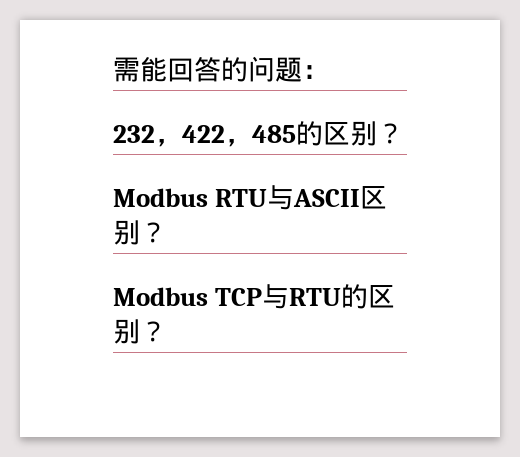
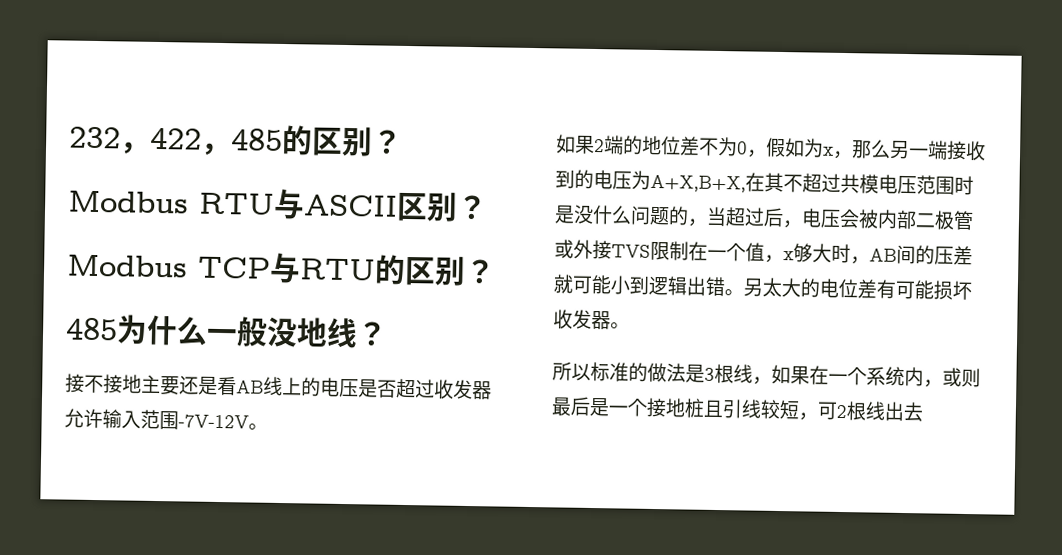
[113,56,329,82] 需能回答的问题： // -> (69, 137) none
(167, 331) none -> [65,314,388,349] [65,373,492,400] [64,408,268,430] [555,134,986,162] [555,169,974,196] [554,204,974,231] [554,239,973,266] [553,274,972,301] [553,309,630,330] [552,361,981,388] [551,396,924,422] // 485为什么一般没地线？ // 接不接地主要还是看AB线上的电压是否超过收发器允许输入范围-7V-12V。 // 如果2端的地位差不为0，假如为x，那么另一端接收到的电压为A+X,B+X,在其不超过共模电压范围时是没什么问题的，当超过后，电压会被内部二极管或外接TVS限制在一个值，x够大时，AB间的压差就可能小到逻辑出错。另太大的电位差有可能损坏收发器。 // 所以标准的做法是3根线，如果在一个系统内，或则最后是一个接地桩且引线较短，可2根线出去

